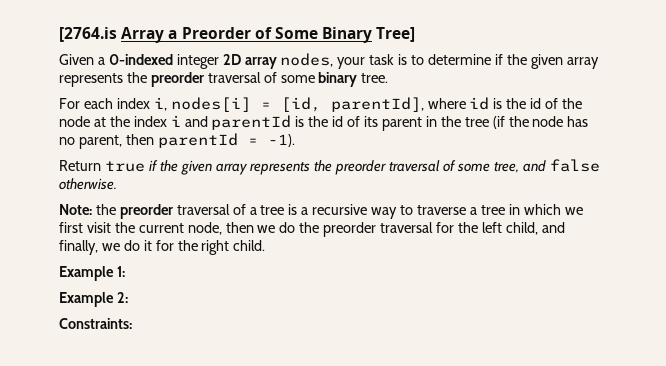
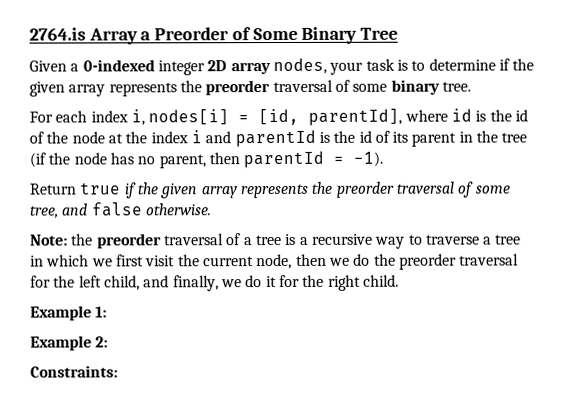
[59,27,117,42] [2764.is -> [29,27,86,41] 2764.is
[376,27,416,42] Tree] -> [360,27,399,40] Tree

